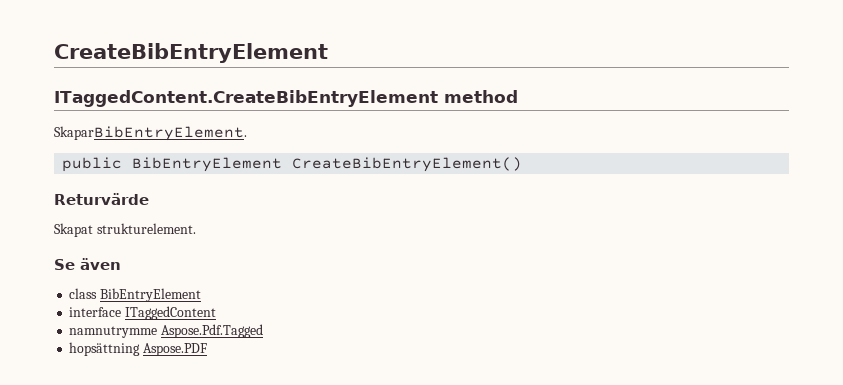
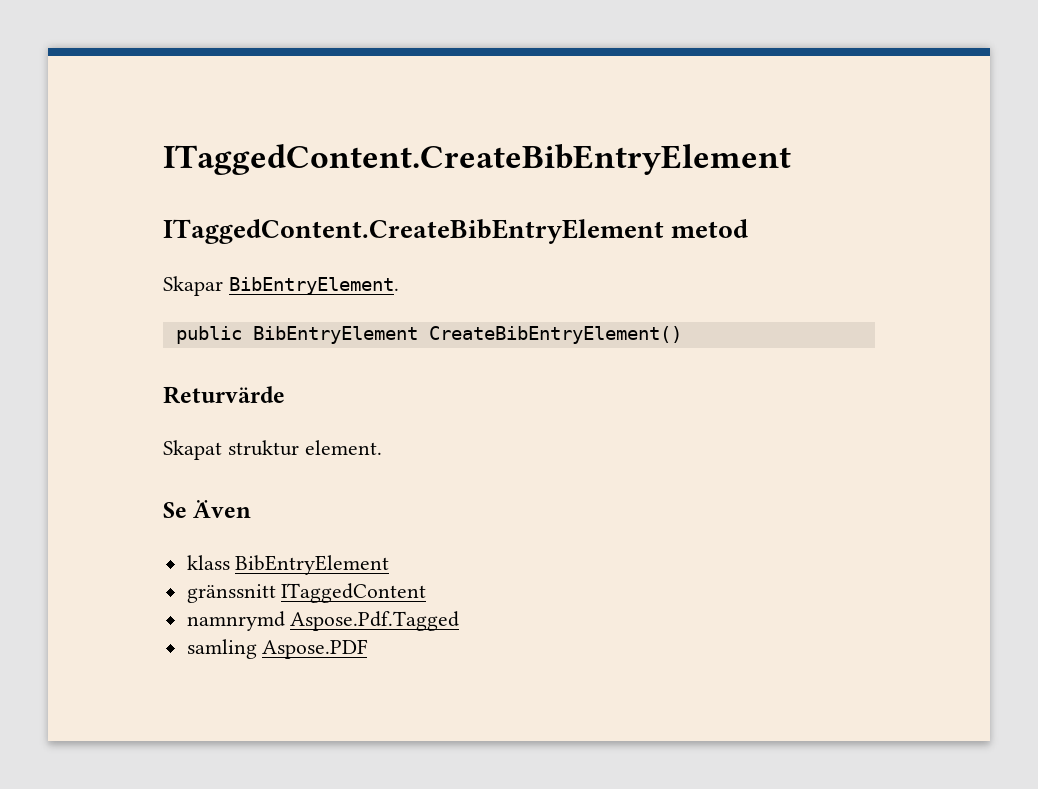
[54,43,328,63] [54,90,518,107] [54,126,247,141] CreateBibEntryElement // ITaggedContent.CreateBibEntryElement method // SkaparBibEntryElement. -> [163,144,791,175] [163,219,749,244] [163,276,399,296] ITaggedContent.CreateBibEntryElement // ITaggedContent.CreateBibEntryElement metod // Skapar BibEntryElement.
[96,223,196,234] strukturelement. -> [227,440,382,456] struktur element.
[80,258,121,270] [69,288,98,299] även // class -> [193,500,252,518] [186,555,230,570] Även // klass
[69,307,122,317] interface -> [186,584,276,603] gränssnitt
[69,326,158,338] namnutrymme -> [186,611,285,631] namnrymd
[69,342,141,356] hopsättning -> [186,639,257,659] samling

